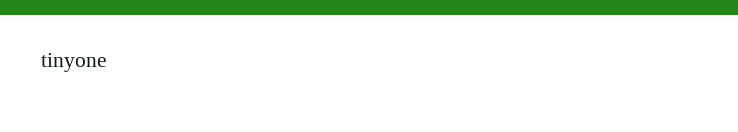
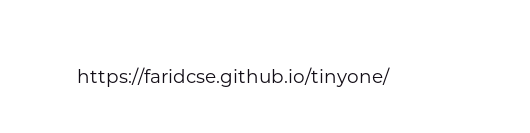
[41,53,107,72] tinyone -> [77,67,390,87] https://faridcse.github.io/tinyone/

